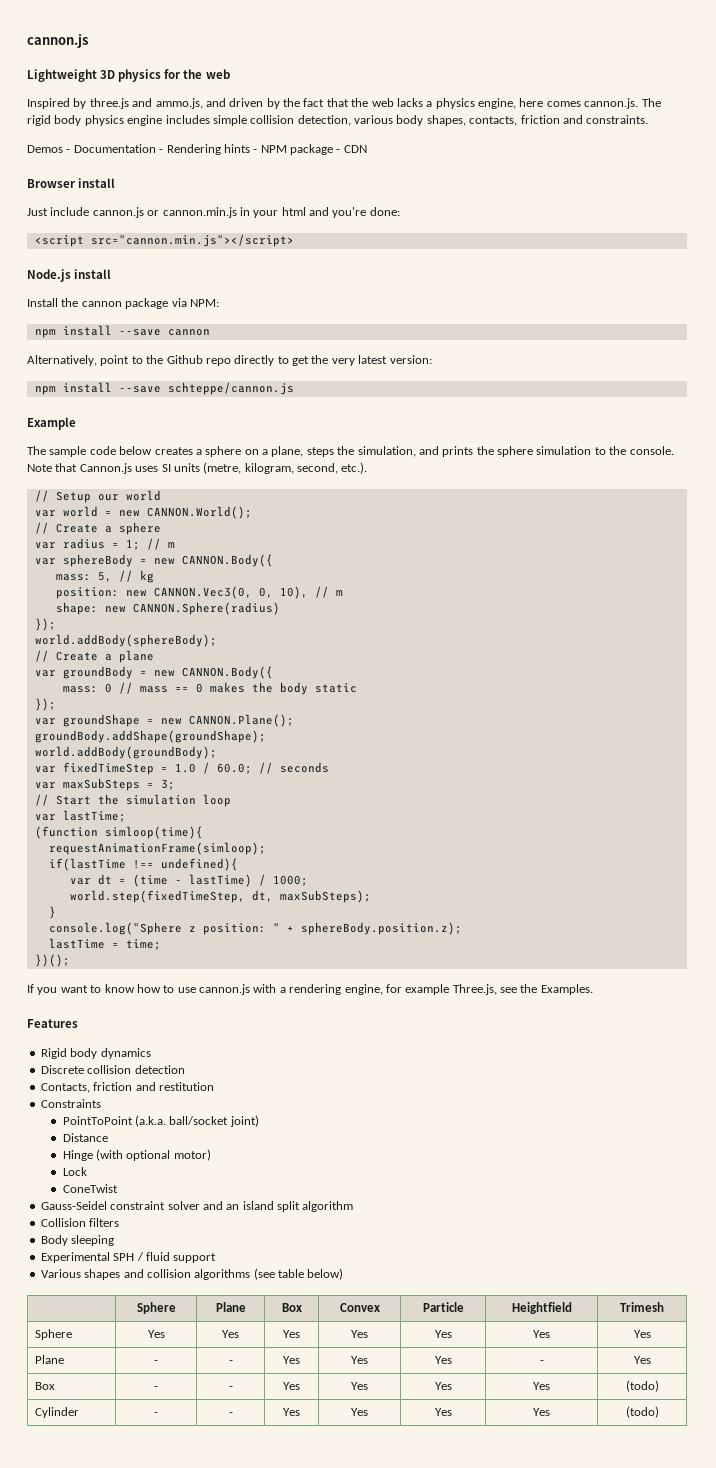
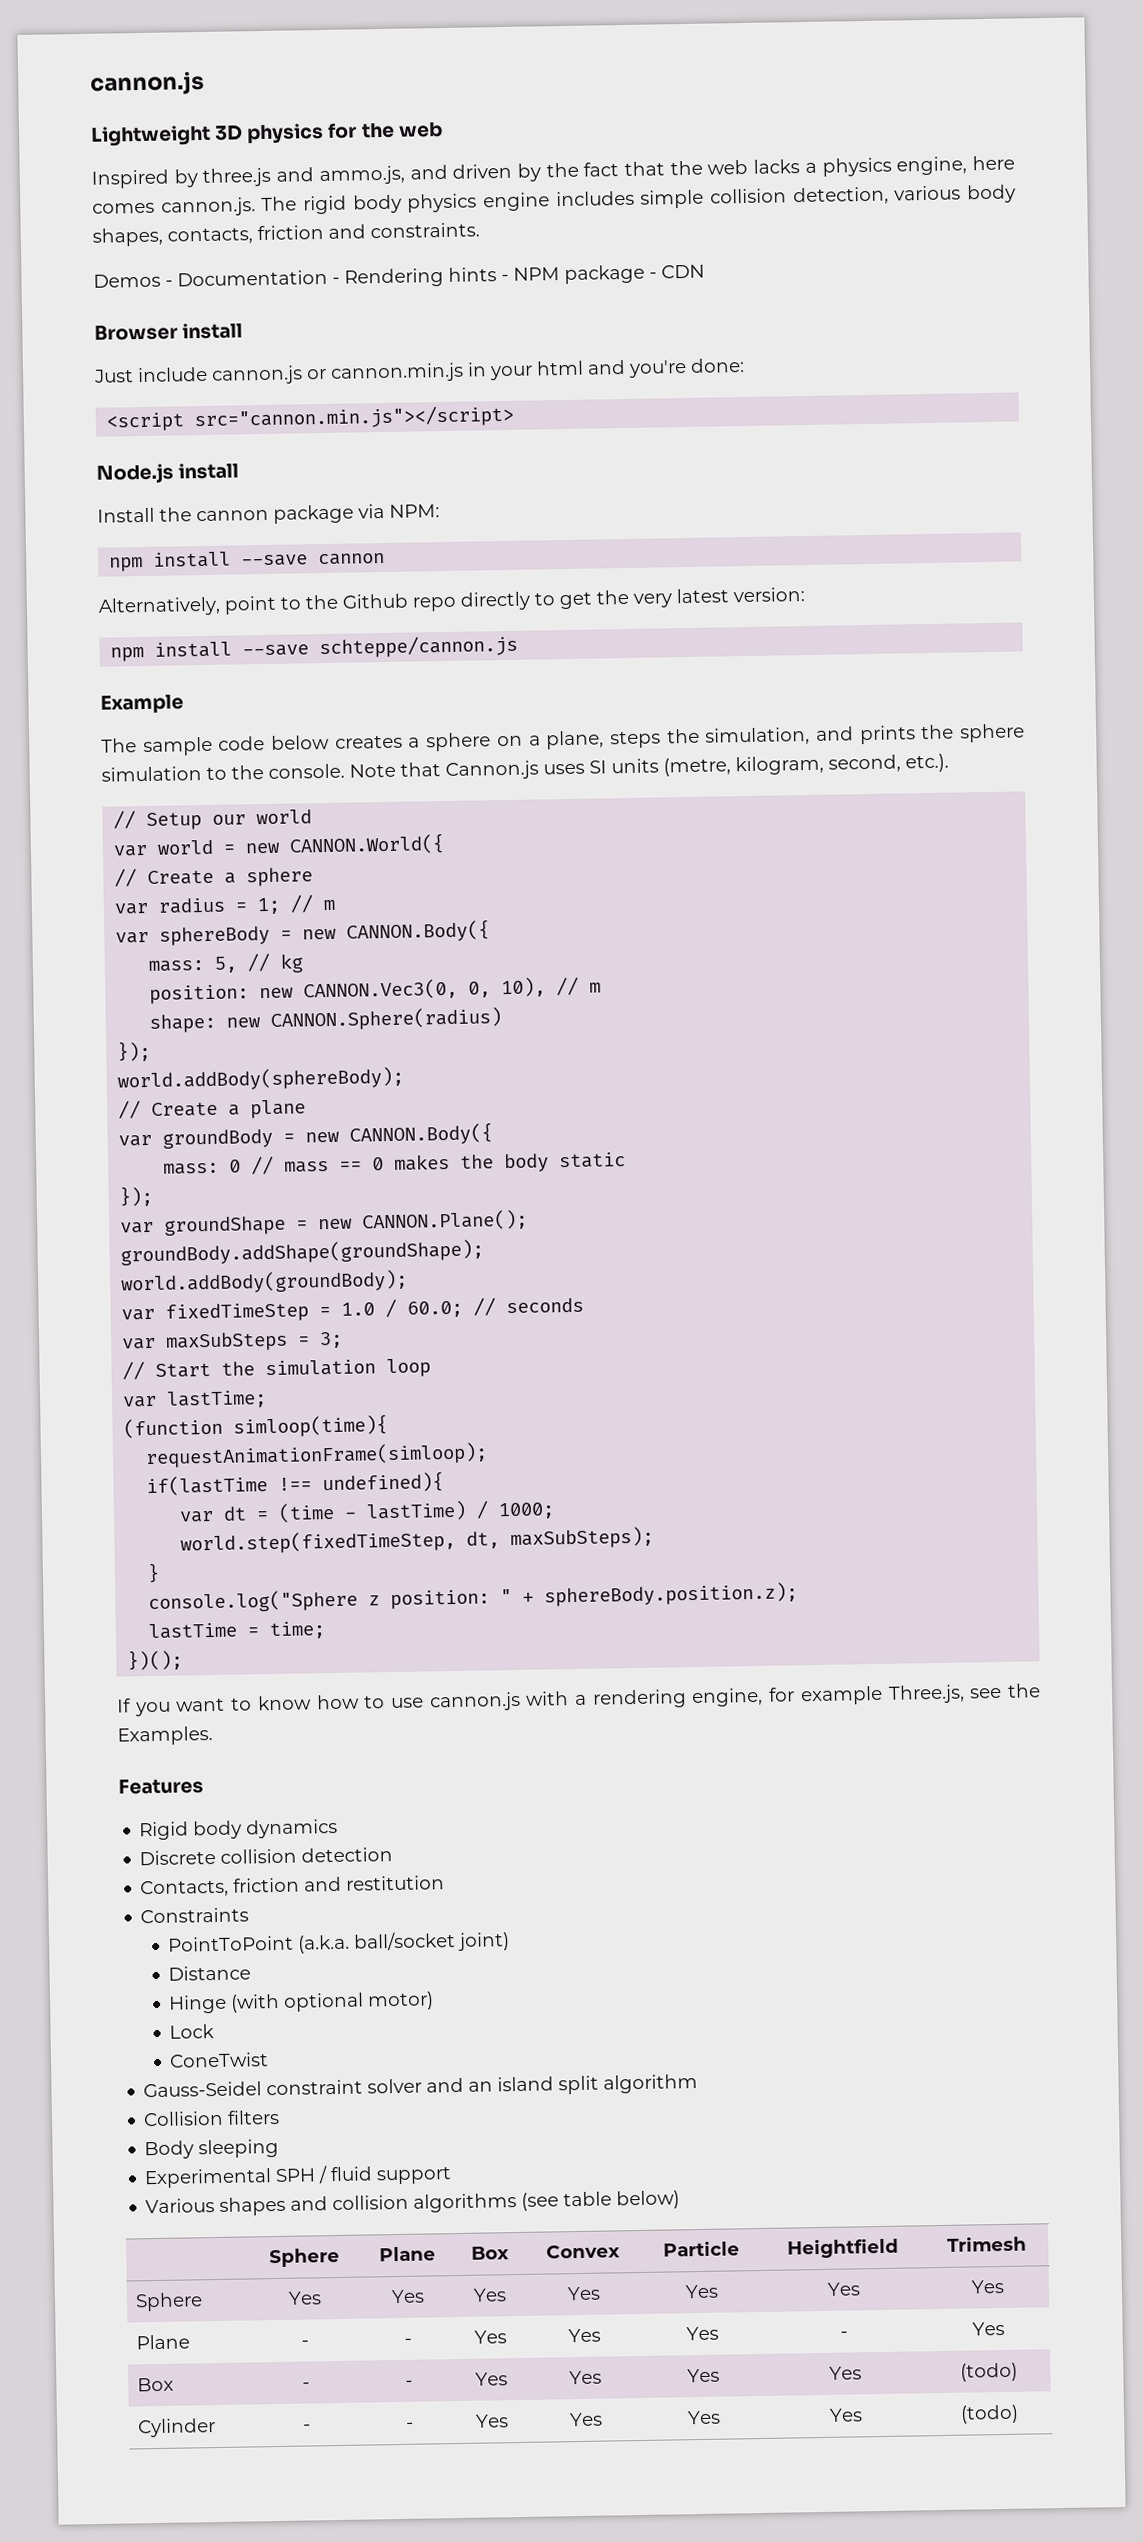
[146,506,252,519] CANNON.World(); -> [289,833,446,856] CANNON.World({

